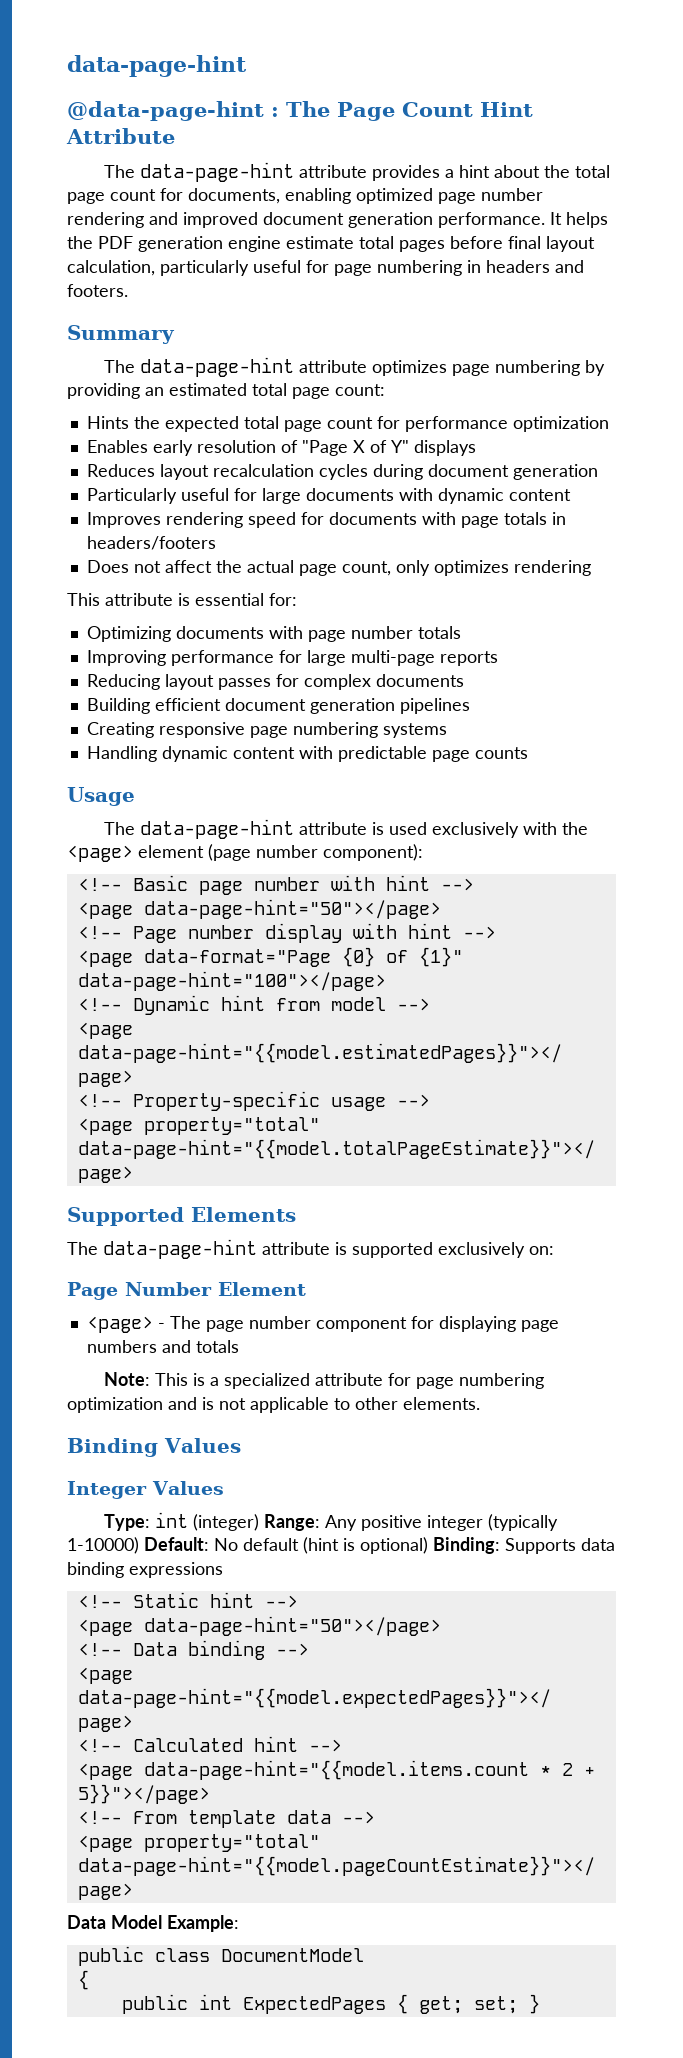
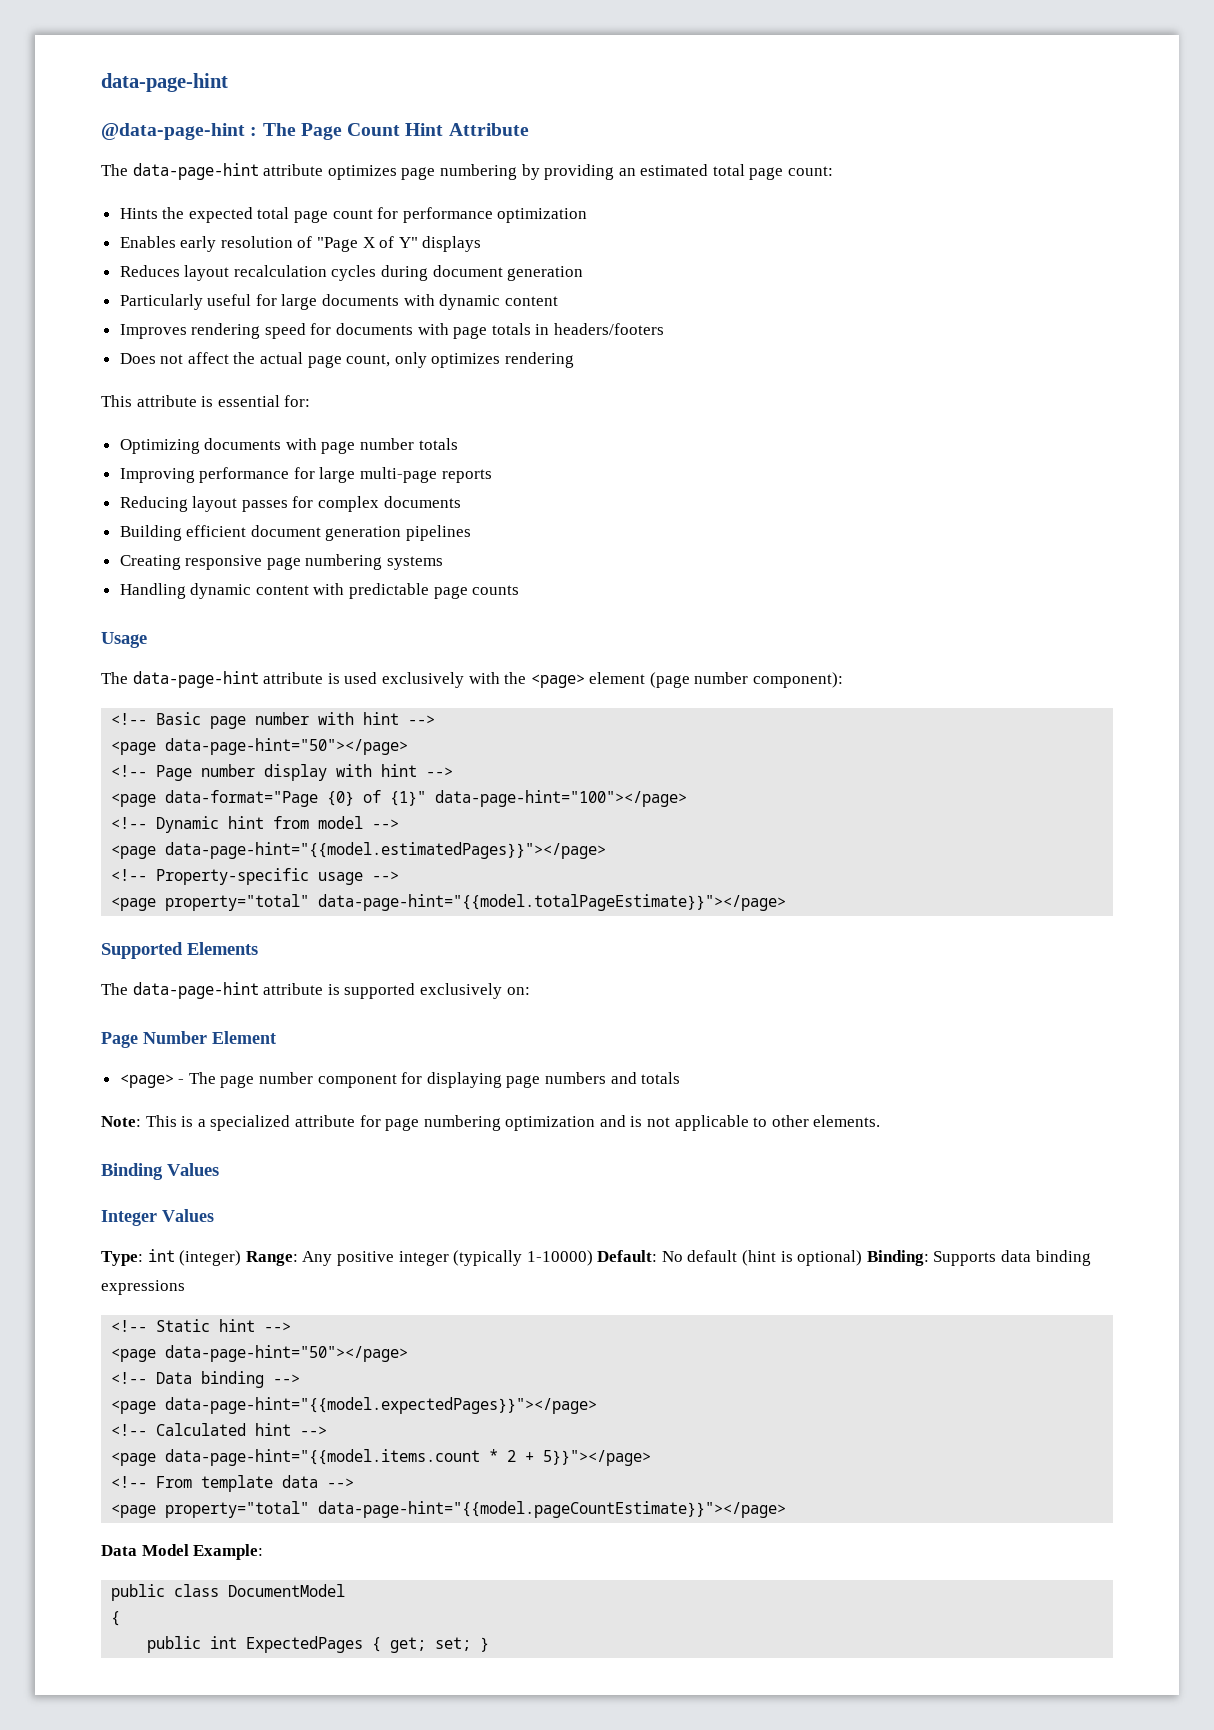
[104,162,611,182] [67,188,543,204] [67,212,608,228] [67,236,595,252] [67,260,584,276] [67,284,128,297] [67,325,175,344] // The data-page-hint attribute provides a hint about the total page count for documents, enabling optimized page number rendering and improved document generation performance. It helps the PDF generation engine estimate total pages before final layout calculation, particularly useful for page numbering in headers and footers. // Summary -> (529, 129) none

